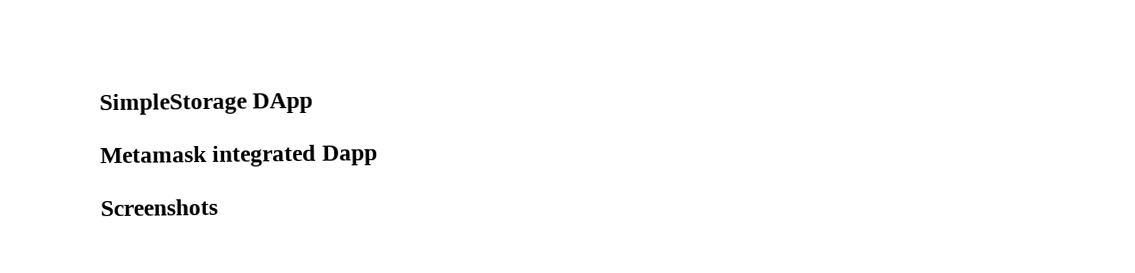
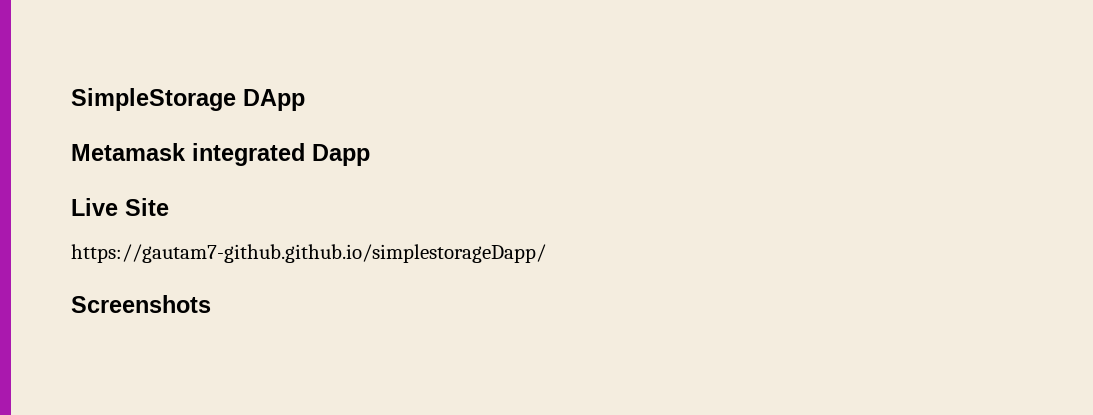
(378, 155) none -> [71,198,169,216] [71,244,546,263] // Live Site // https://gautam7-github.github.io/simplestorageDapp/

